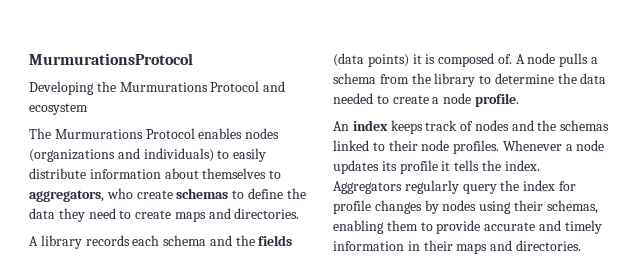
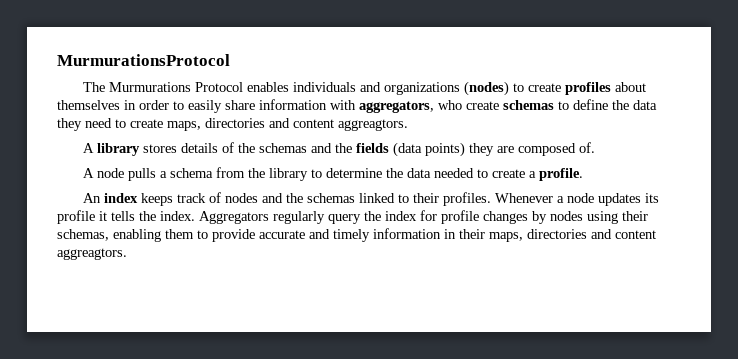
[29,81,286,95] [29,103,88,115] [29,128,280,139] [29,148,267,162] [29,168,282,179] Developing the Murmurations Protocol and ecosystem // The Murmurations Protocol enables nodes (organizations and individuals) to easily distribute information about themselves to -> [83,81,647,96] [57,99,356,113] The Murmurations Protocol enables individuals and organizations (nodes) to create profiles about themselves in order to easily share information with
[174,208,300,222] [29,235,207,249] maps and directories. // A library records each schema -> [167,118,408,131] [83,142,308,156] maps, directories and content aggreagtors. // A library stores details of the schemas
[412,54,436,64] it is -> [469,143,515,156] they are
(512, 59) none -> (596, 147) //
[443,93,472,104] node -> (537, 174) none
[421,140,450,151] node -> (440, 198) none
[456,240,581,254] maps and directories. -> [489,229,656,242] [57,248,127,260] maps, directories and content aggreagtors.

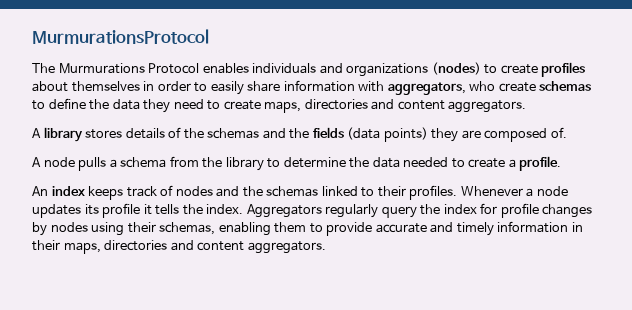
[338,119,408,131] aggreagtors. -> [448,100,527,113] aggregators.
[57,248,127,260] aggreagtors. -> [247,241,326,254] aggregators.

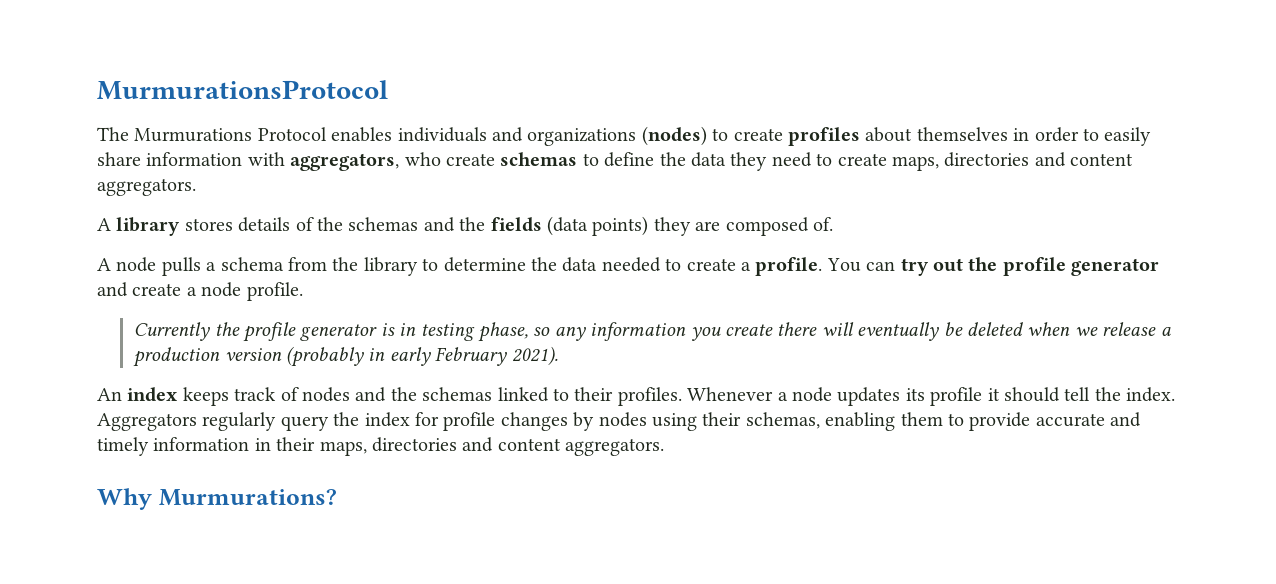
(562, 163) none -> [826,257,1160,276] [97,282,303,301] [134,322,1171,342] [133,346,558,367] You can try out the profile generator and create a node profile. // Currently the profile generator is in testing phase, so any information you create there will eventually be deleted when we release a production version (probably in early February 2021).
[155,204,180,215] tells -> [1003,387,1091,402] should tell
(326, 247) none -> [97,488,337,510] // Why Murmurations?

